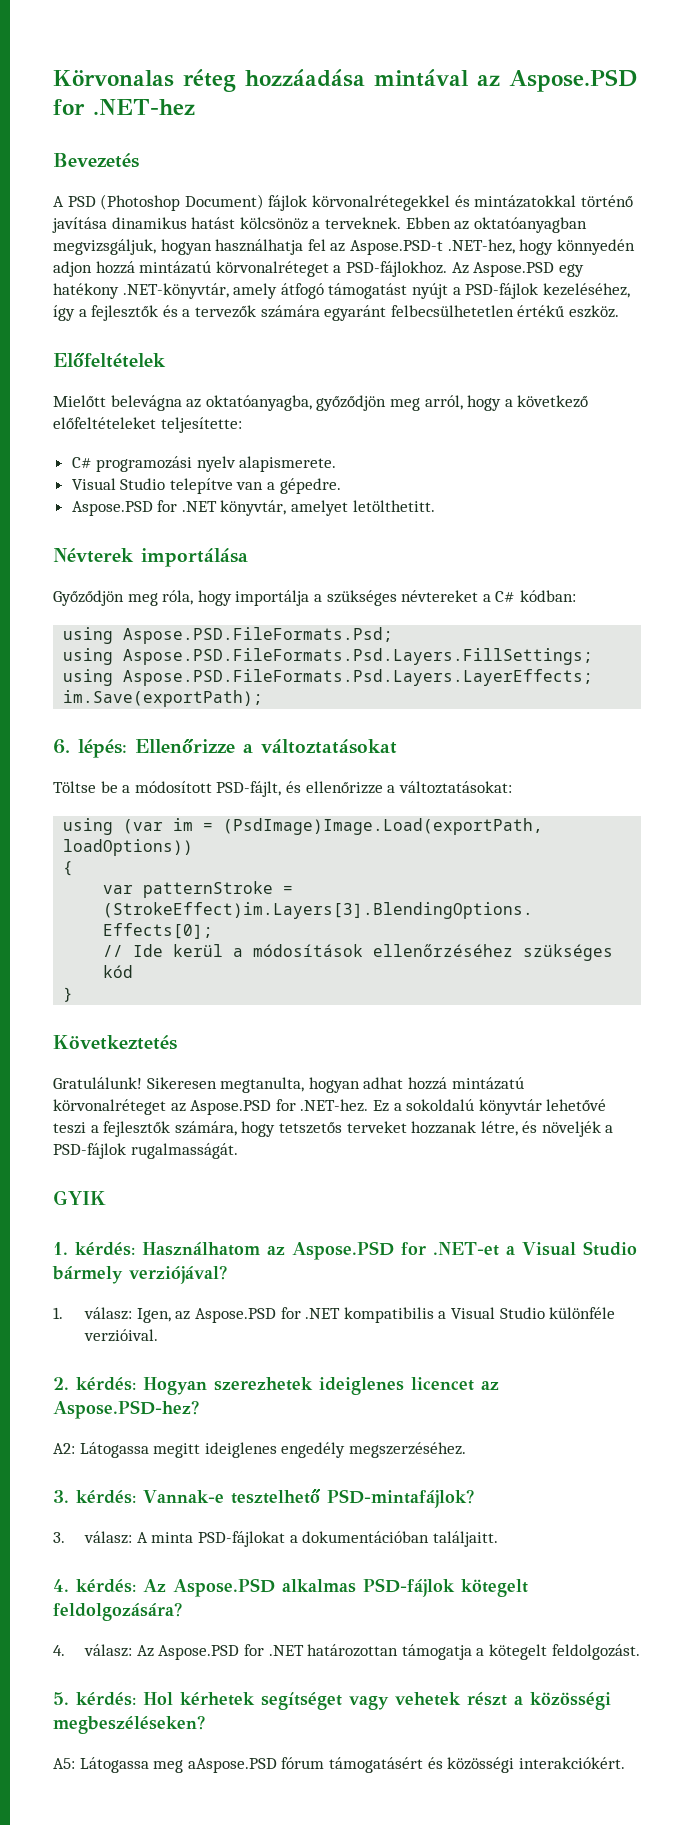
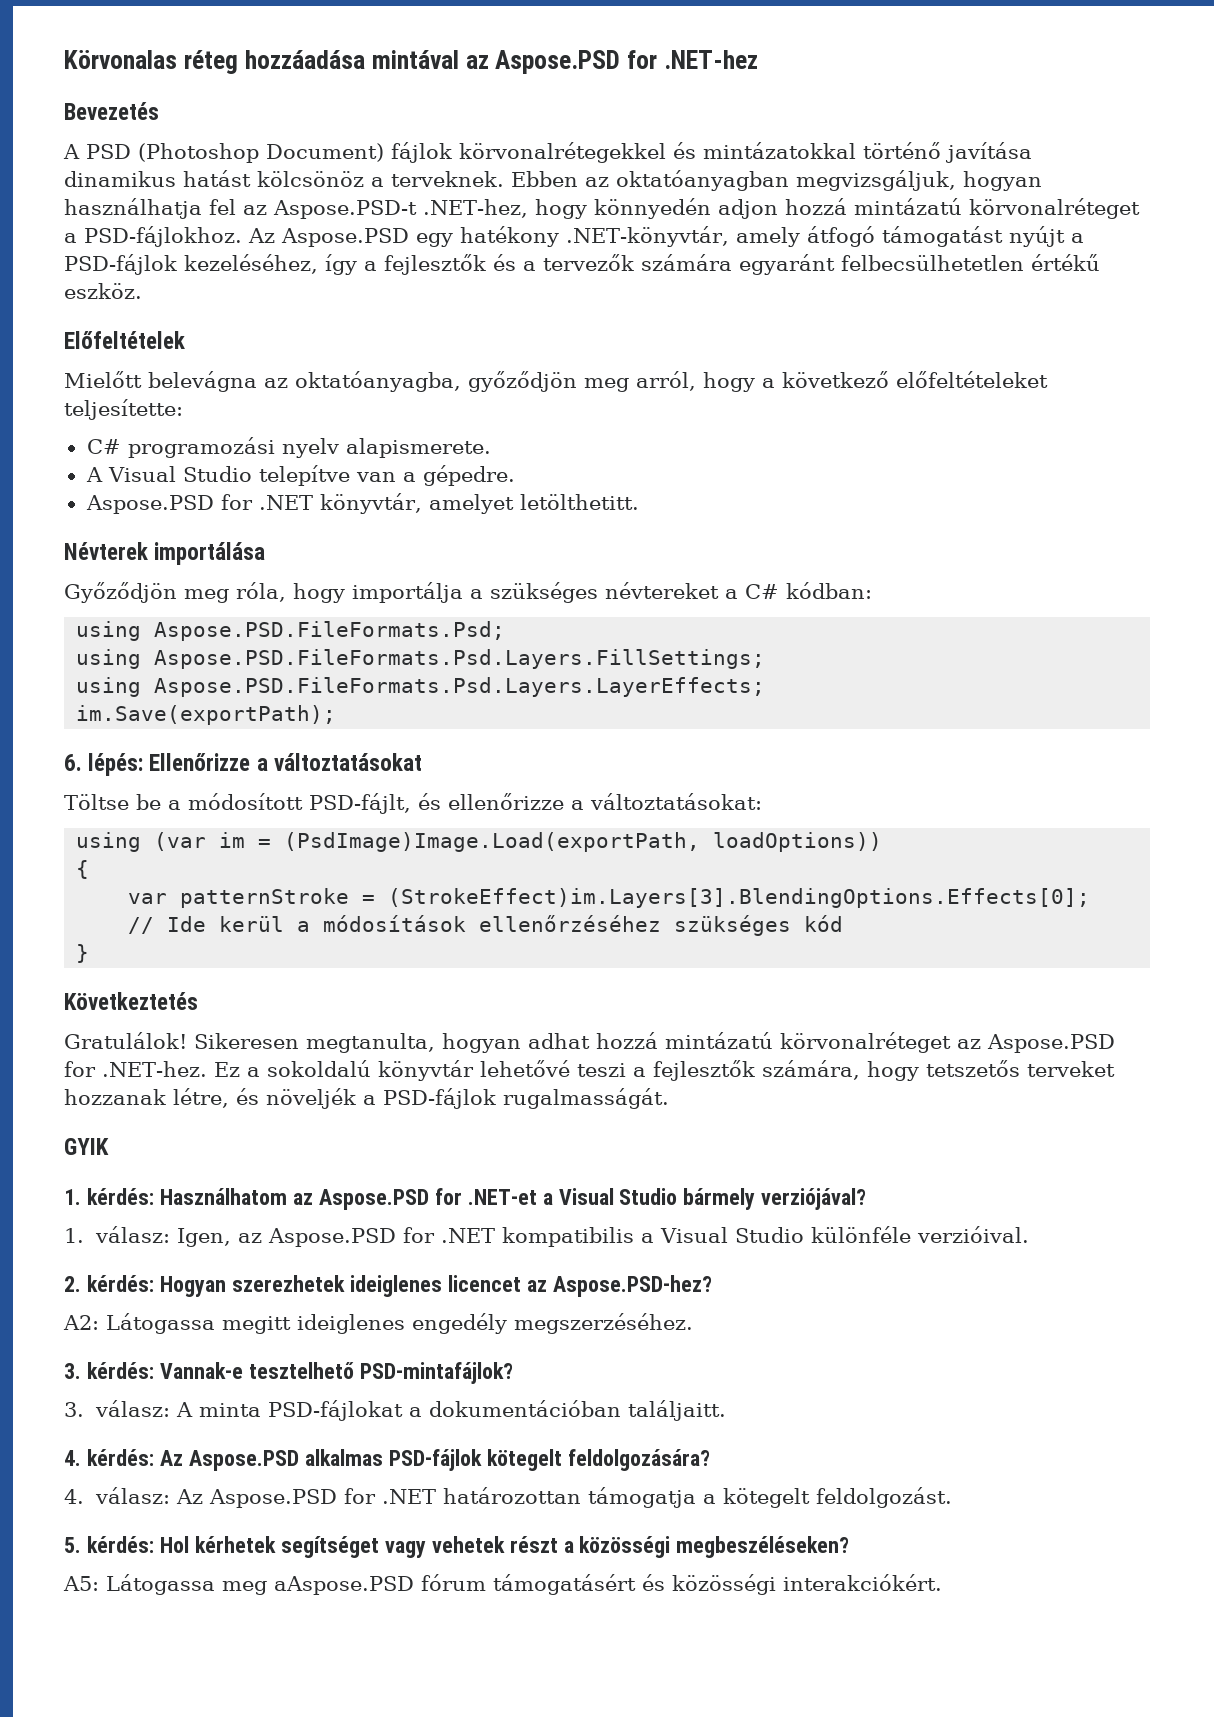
(337, 464) none -> [85,467,103,482] A
[53,1077,142,1089] Gratulálunk! -> [64,1032,187,1049] Gratulálok!

